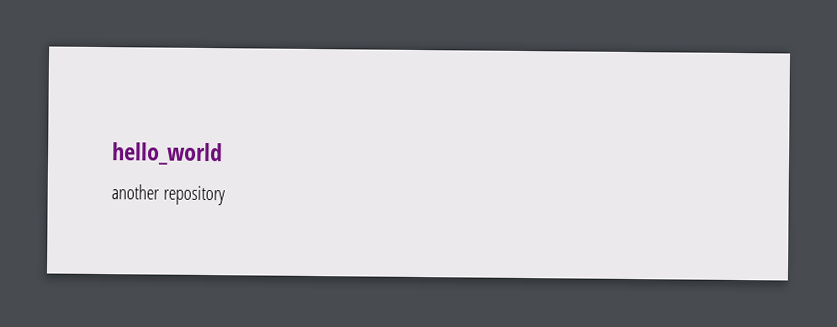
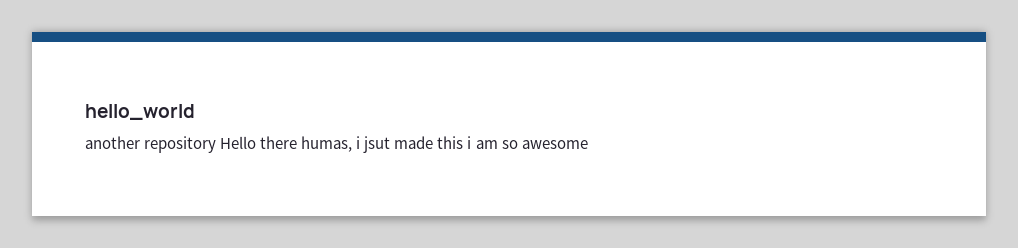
(225, 195) none -> [220,136,588,153] Hello there humas, i jsut made this i am so awesome

